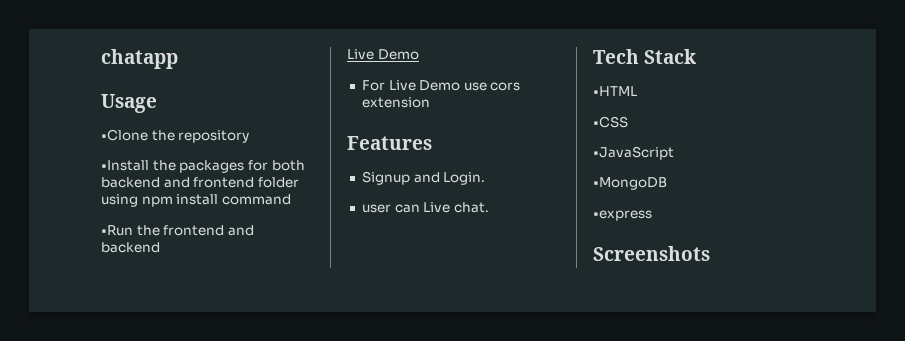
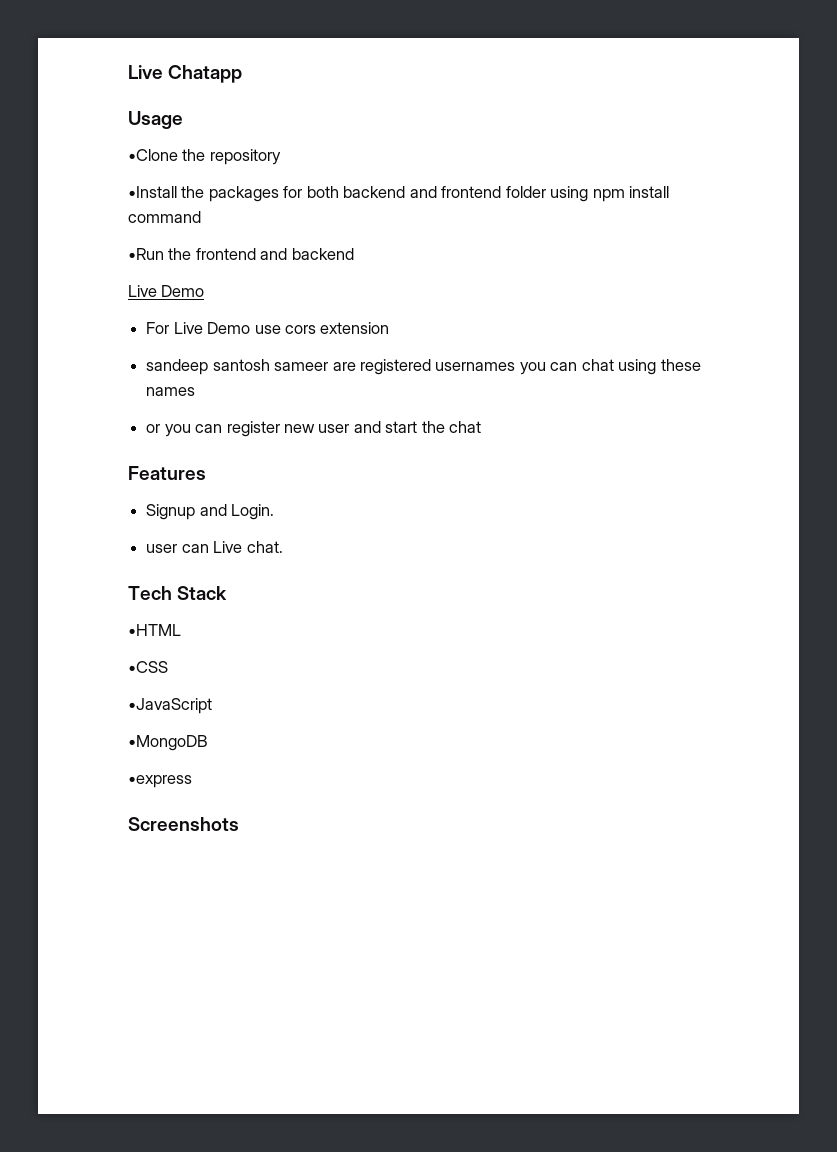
[101,49,178,69] chatapp -> [128,65,243,83] Live Chatapp
(430, 102) none -> [146,359,701,375] [146,387,196,396] [146,421,482,437] // sandeep santosh sameer are registered usernames you can chat using these names // or you can register new user and start the chat

